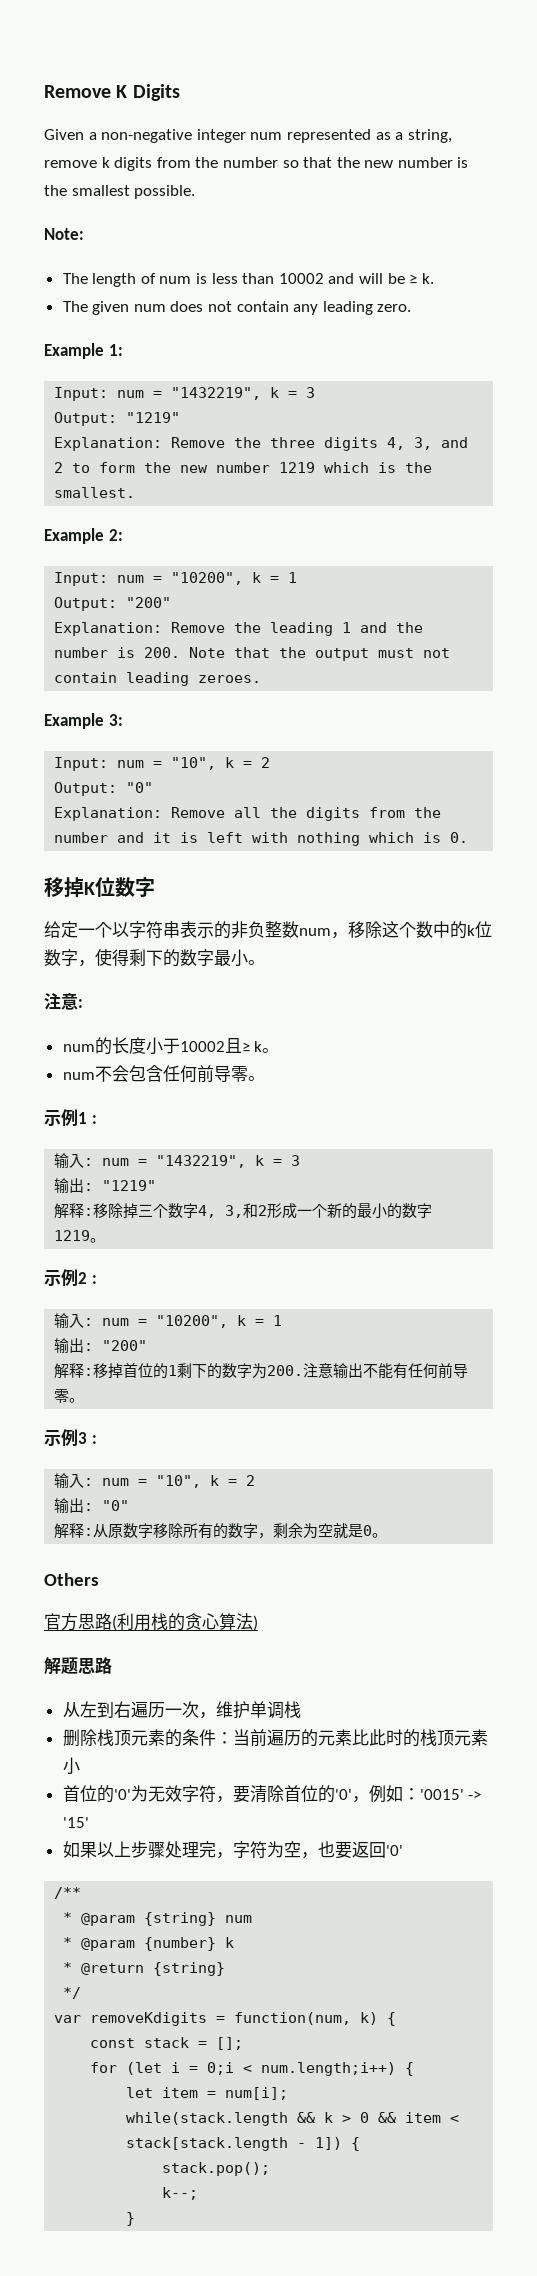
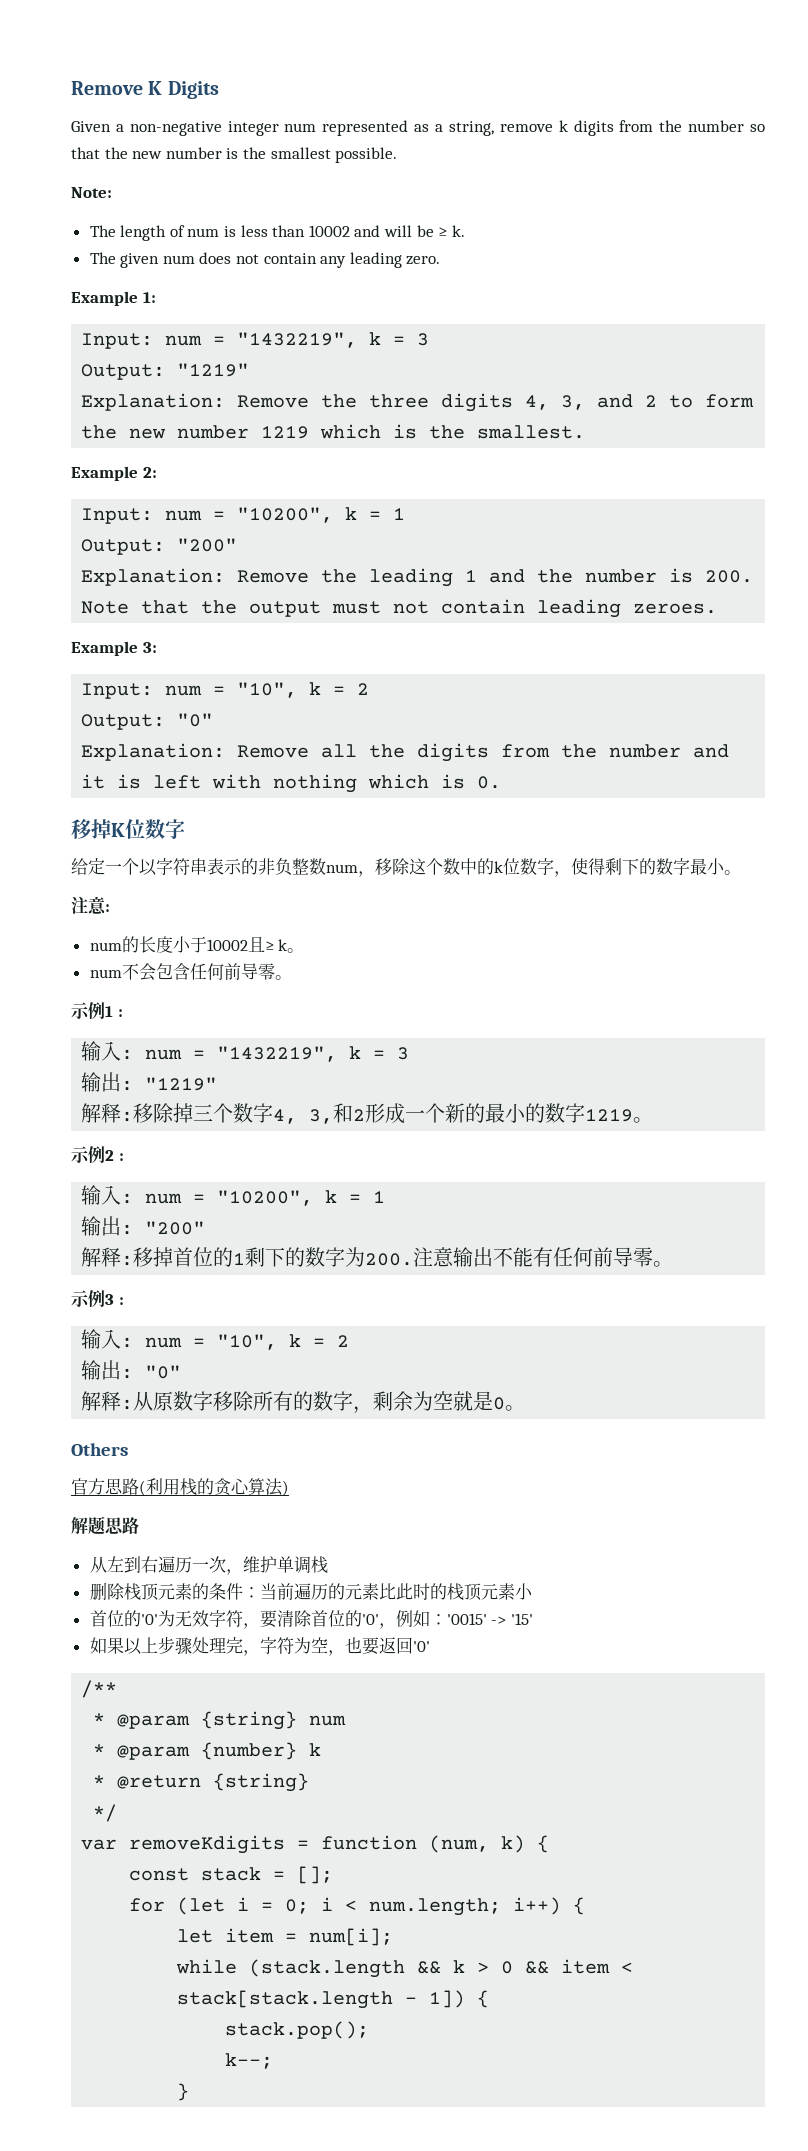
[234,2012,352,2025] function(num, -> [321,1835,490,1853] function (num,
[207,2062,397,2076] 0;i < num.length;i++) -> [285,1897,562,1916] 0; i < num.length; i++)
[126,2112,289,2126] while(stack.length -> [176,1959,406,1978] while (stack.length

